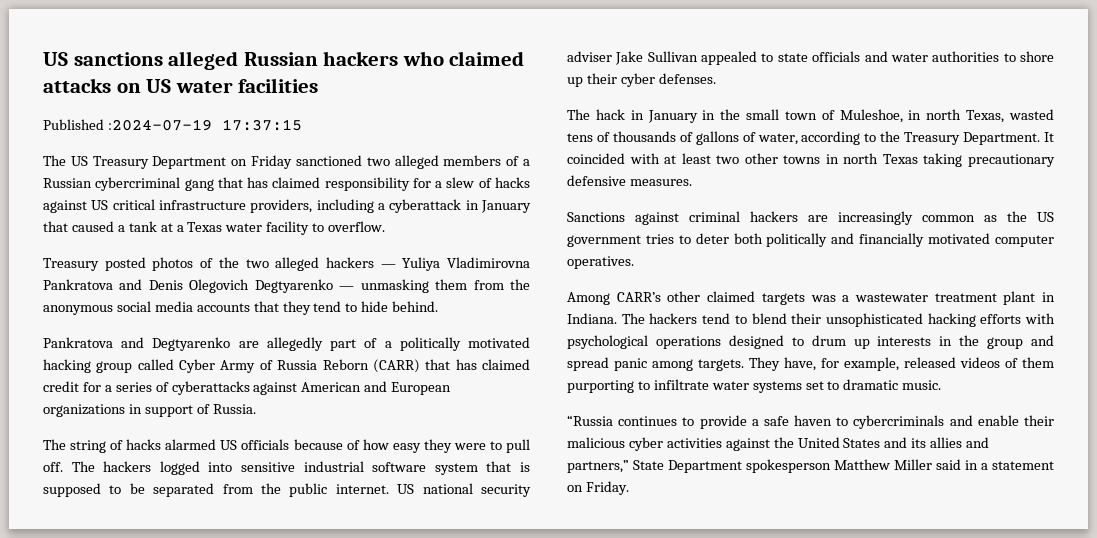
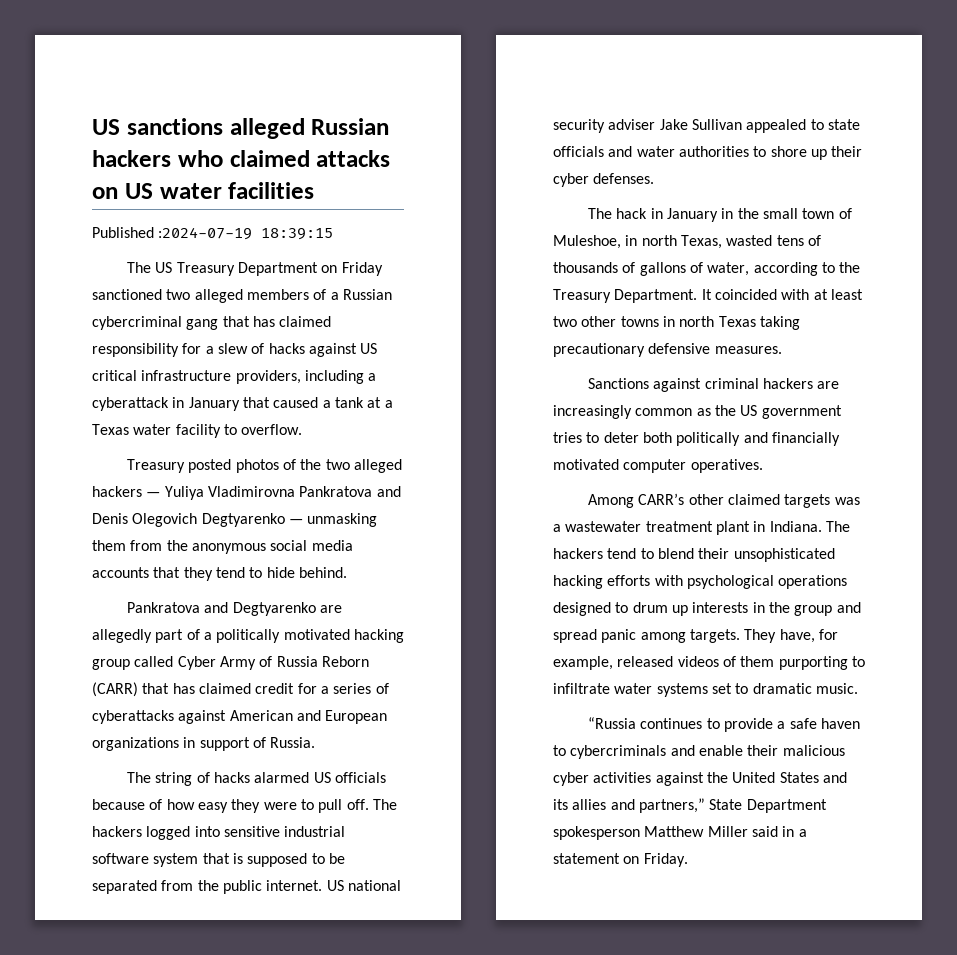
[221,119,302,131] 17:37:15 -> [261,228,334,240] 18:39:15

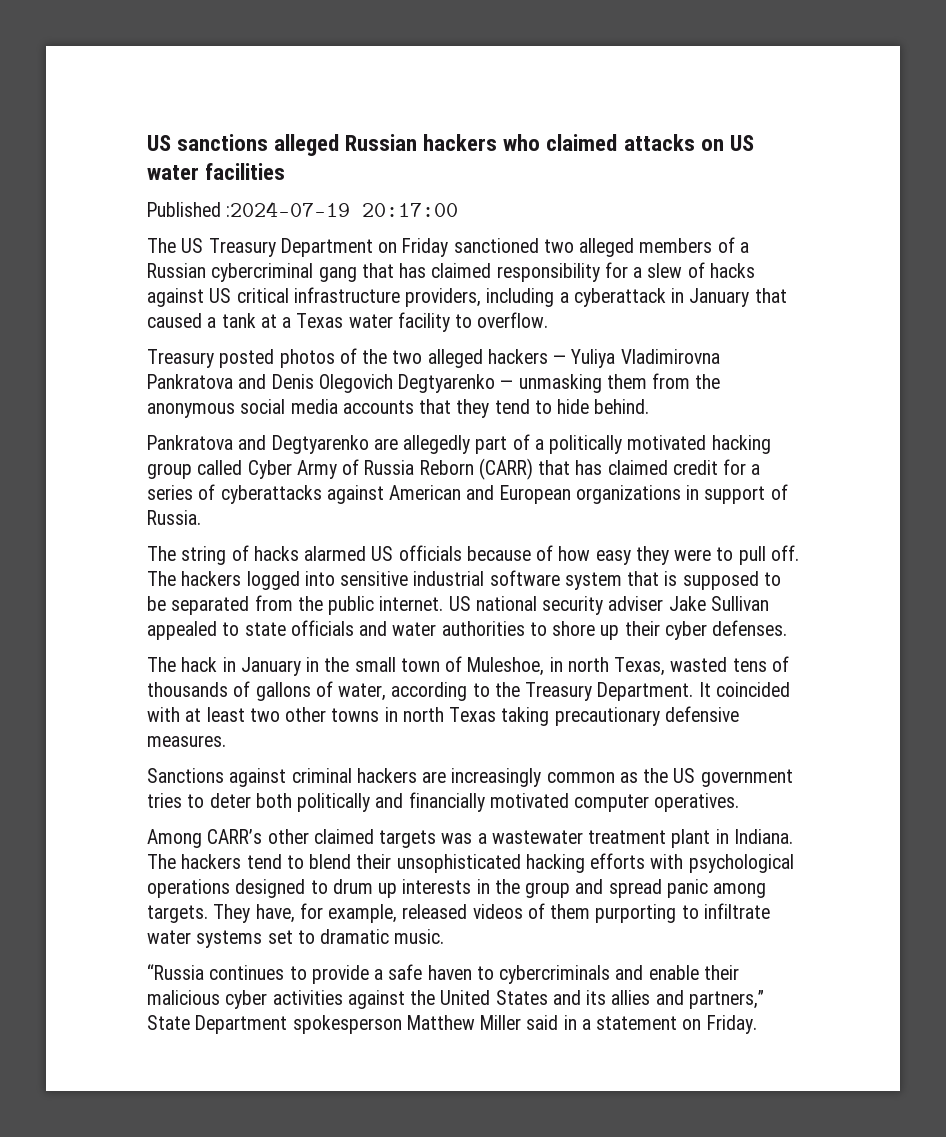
[261,228,334,240] 18:39:15 -> [362,203,459,217] 20:17:00

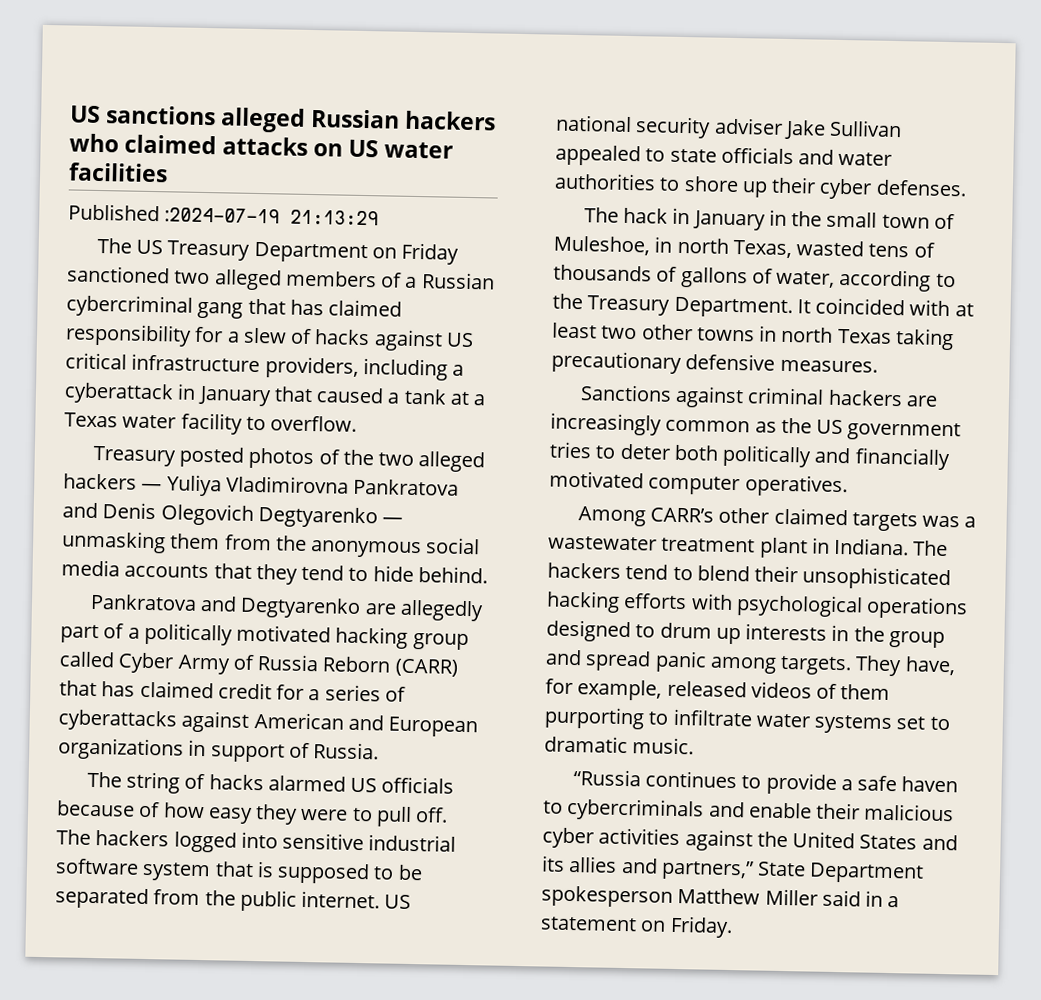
[362,203,459,217] 20:17:00 -> [290,209,380,226] 21:13:29

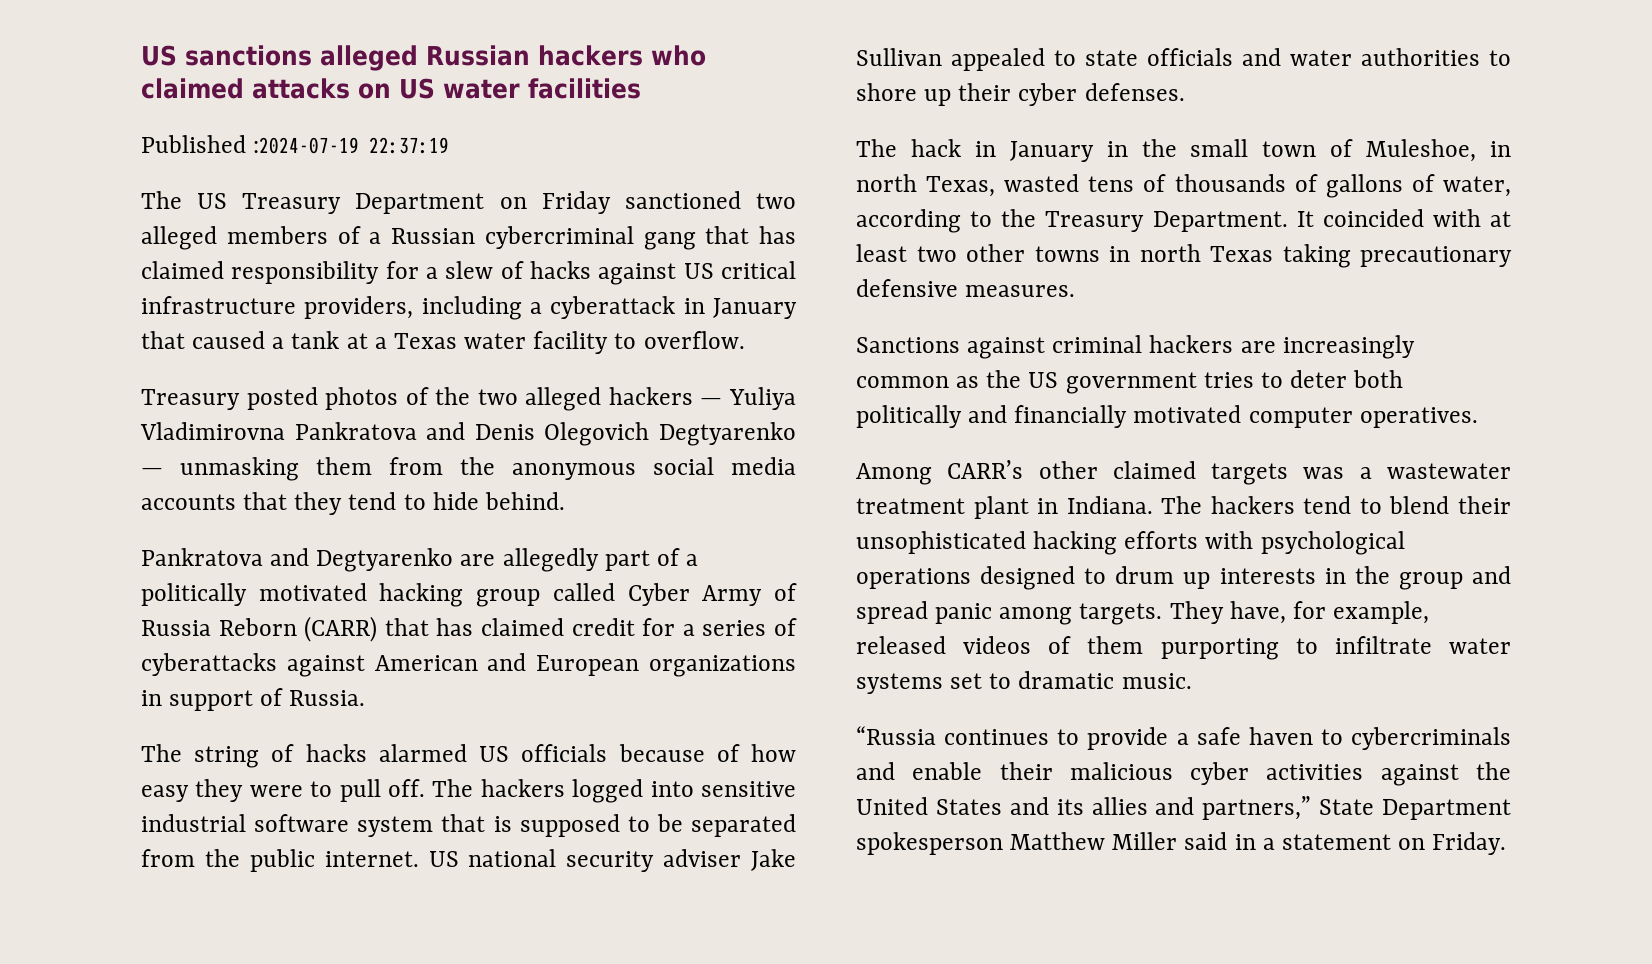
[290,209,380,226] 21:13:29 -> [369,137,450,154] 22:37:19

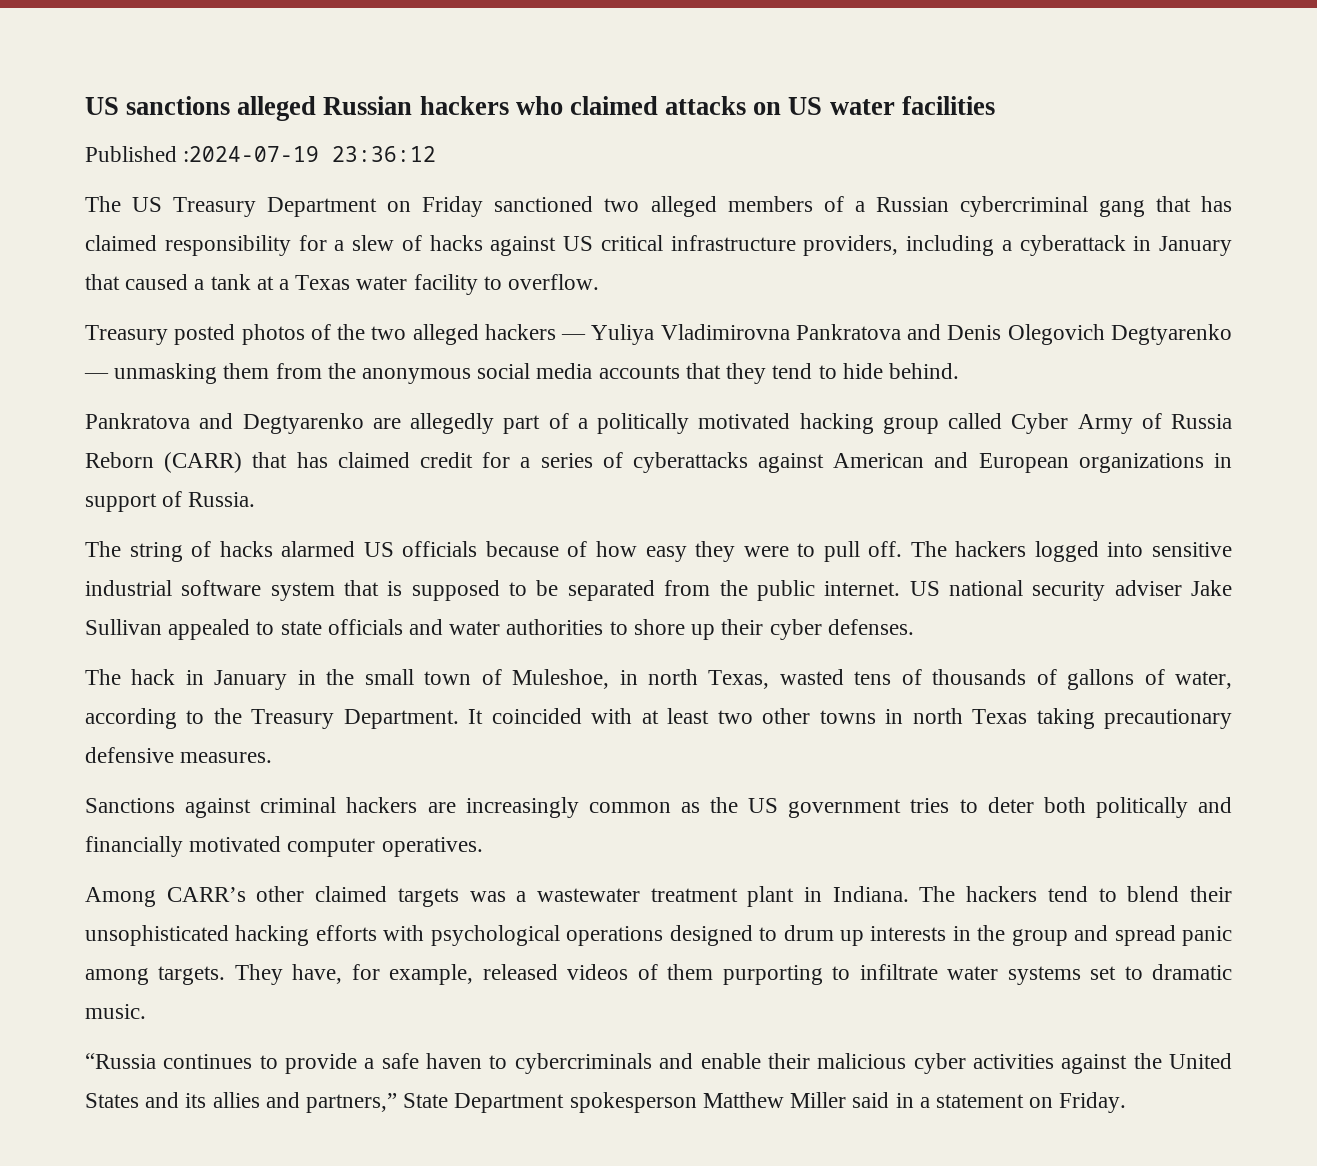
[369,137,450,154] 22:37:19 -> [332,146,437,162] 23:36:12

